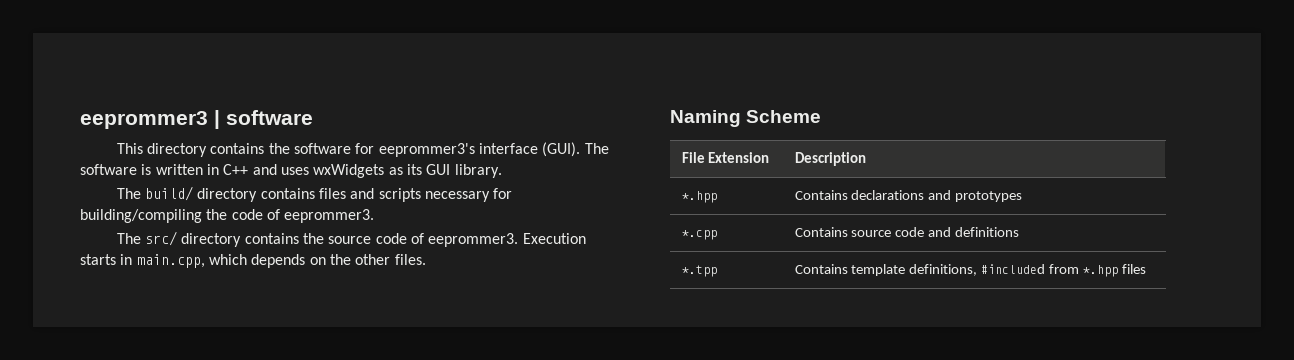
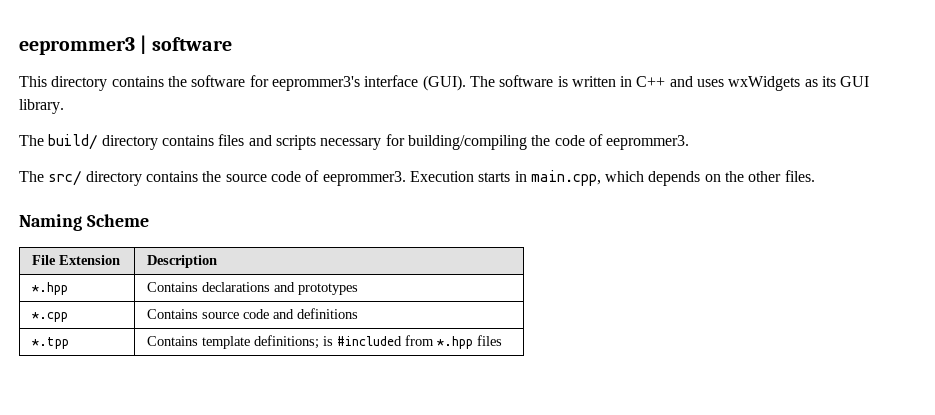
[909,264,978,276] definitions, -> [253,335,333,349] definitions; is

